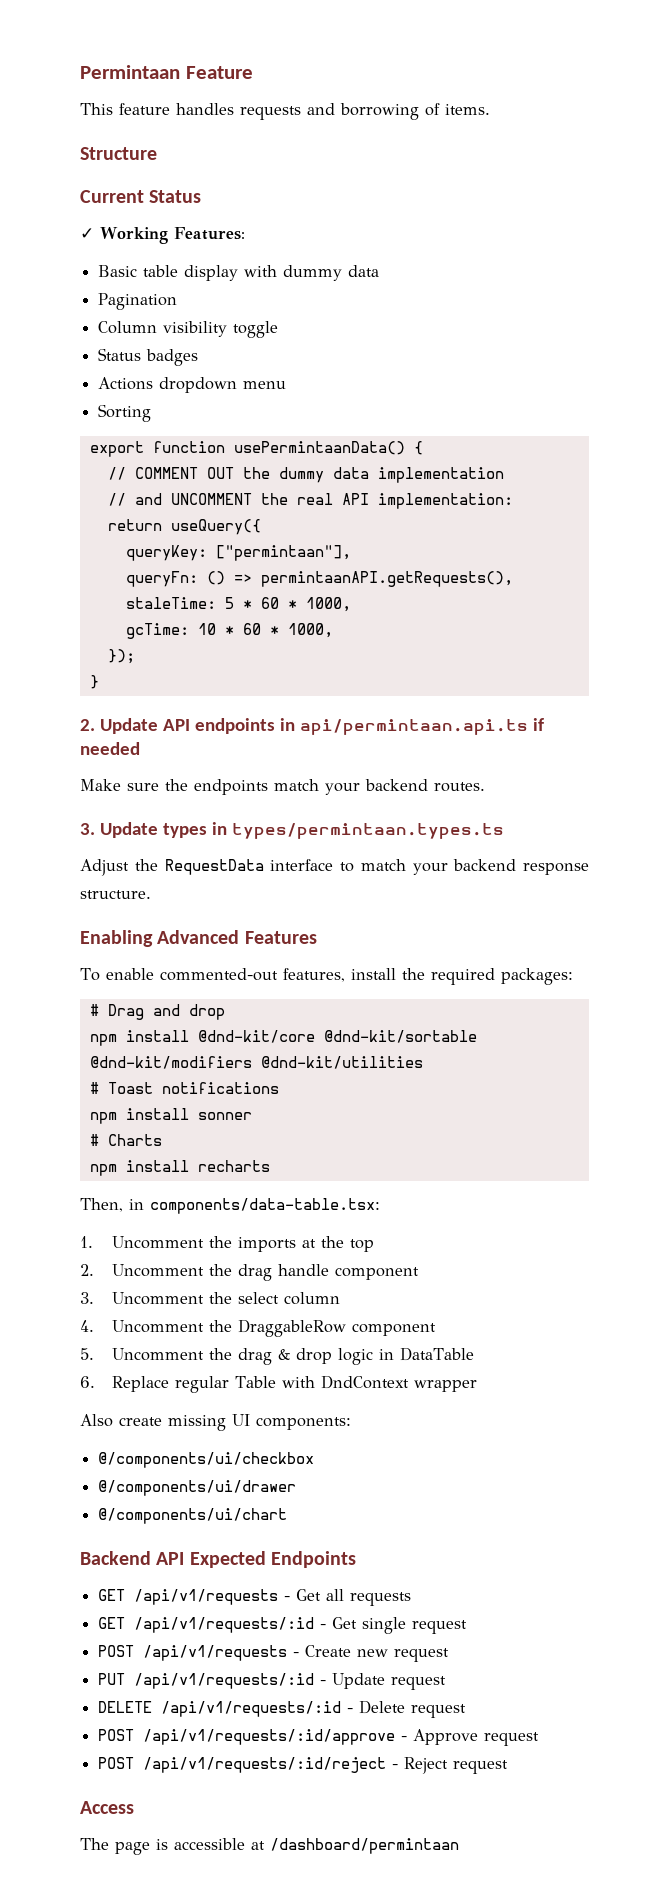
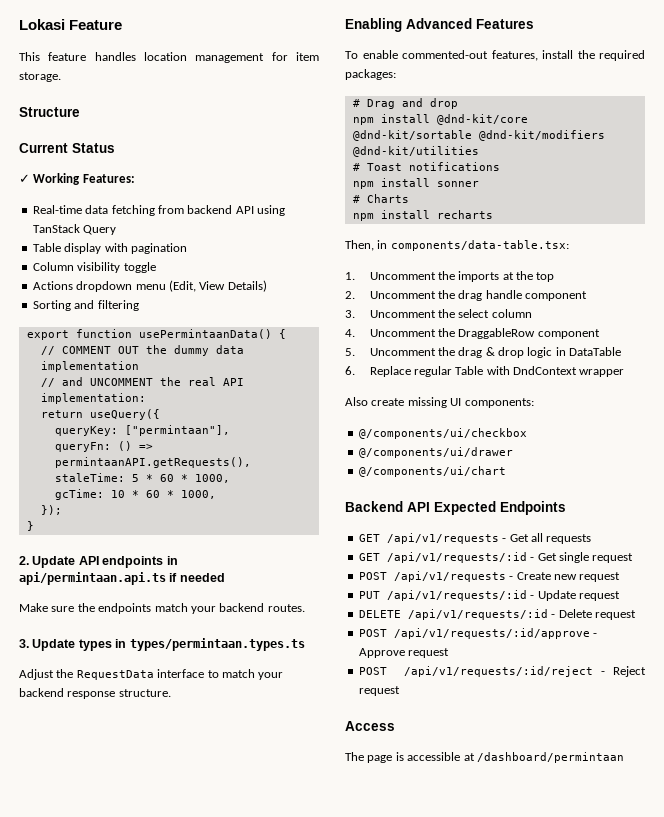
[80,65,180,79] Permintaan -> [19,19,65,30] Lokasi
[240,103,490,120] requests and borrowing of items. -> [144,52,319,63] [19,72,61,82] location management for item storage.
[98,265,380,281] [98,293,178,310] Basic table display with dummy data // Pagination -> [32,205,285,216] [32,224,117,235] [32,243,187,254] Real-time data fetching from backend API using TanStack Query // Table display with pagination
[98,348,199,366] // Status badges -> (156, 267) none
(287, 385) none -> [168,280,267,292] (Edit, View Details)
(152, 413) none -> [74,300,139,311] and filtering

